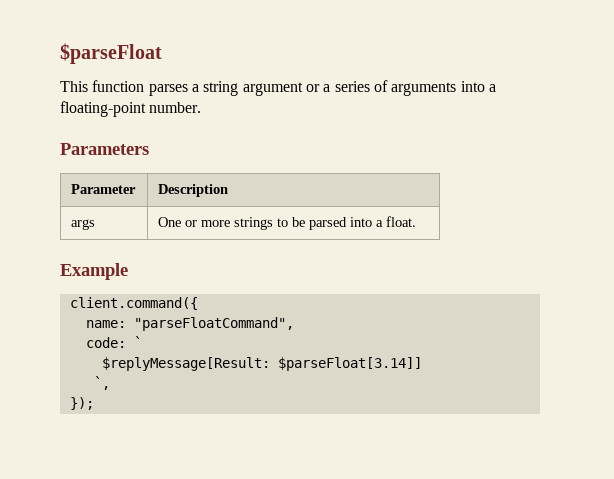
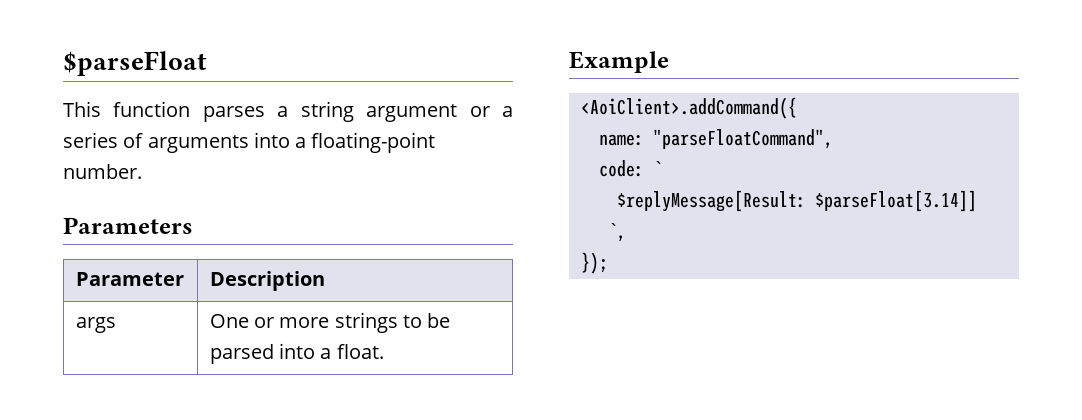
[69,297,198,310] client.command({ -> [580,97,797,119] <AoiClient>.addCommand({

